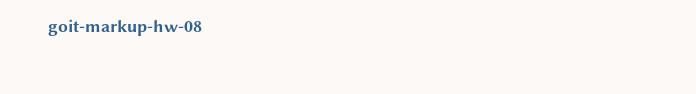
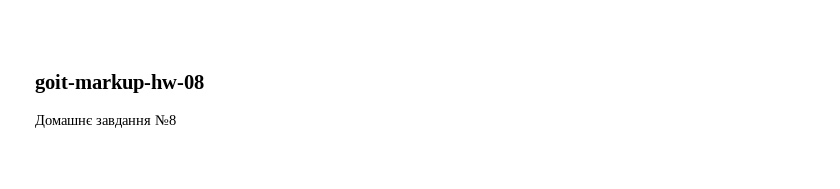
(202, 27) none -> [35,115,176,128] // Домашнє завдання №8

